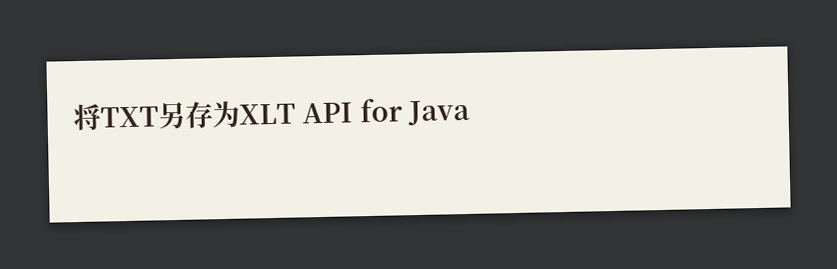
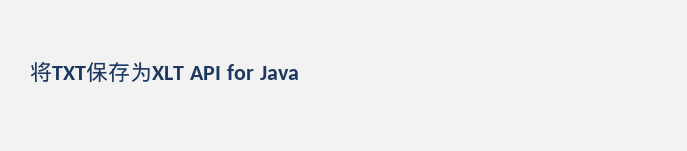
[158,101,186,130] 另 -> [86,62,108,82] 保

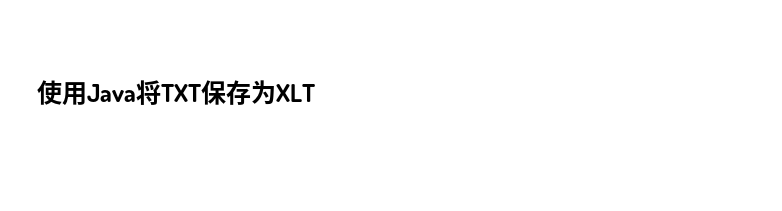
(30, 71) none -> [37,80,136,106] 使用Java
[189,64,299,80] API for Java -> (315, 93) none

